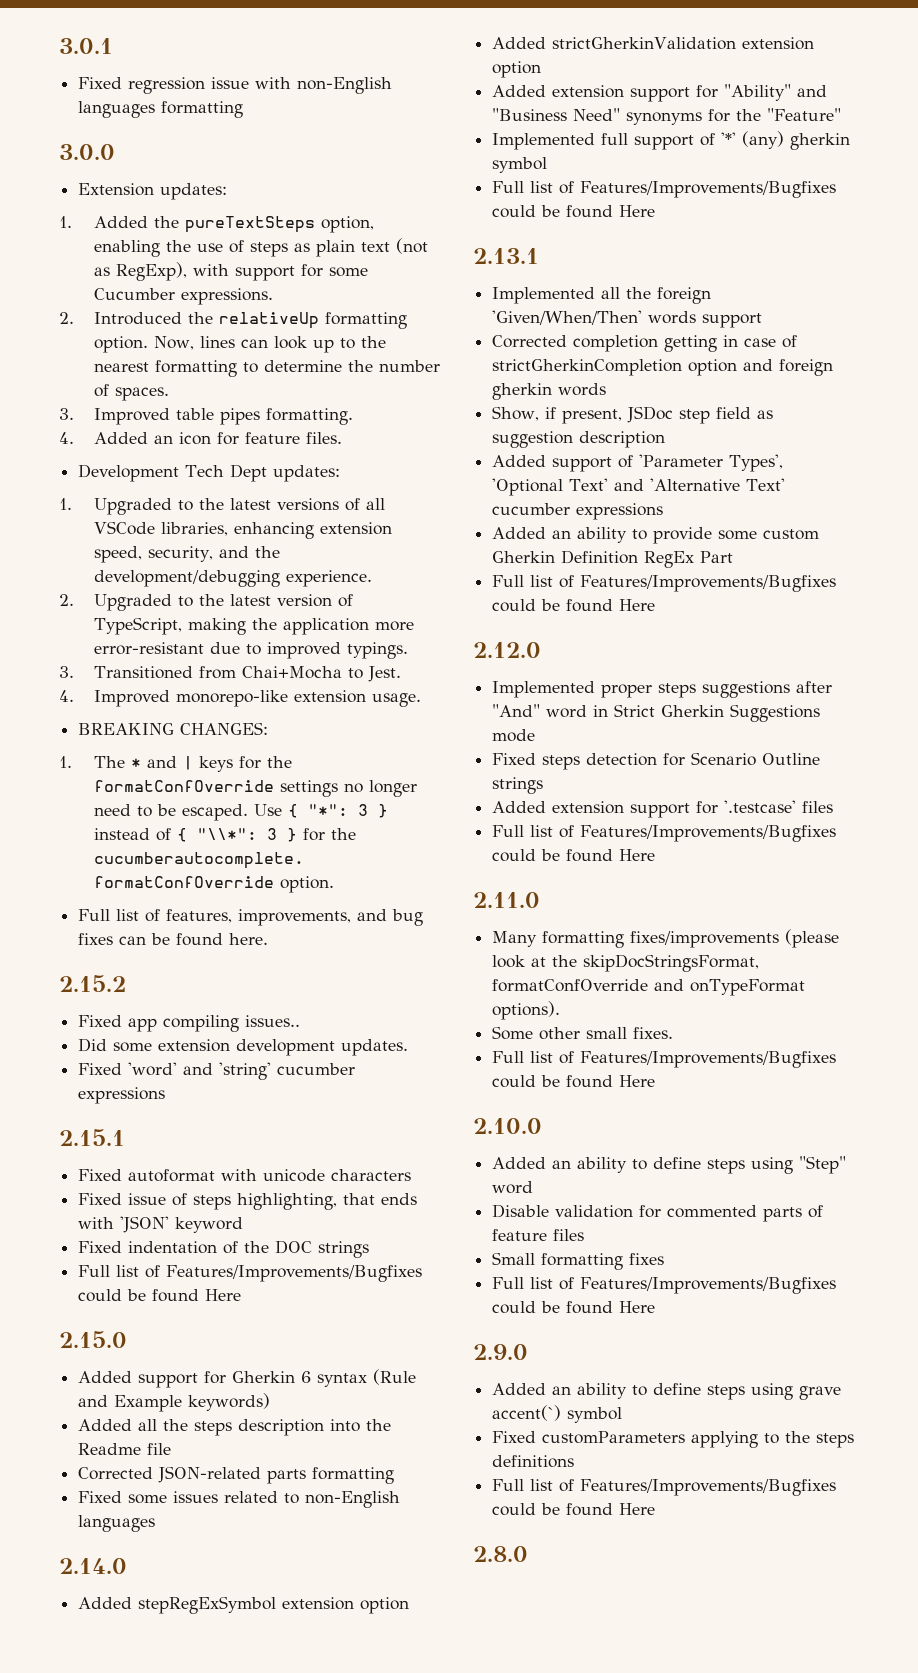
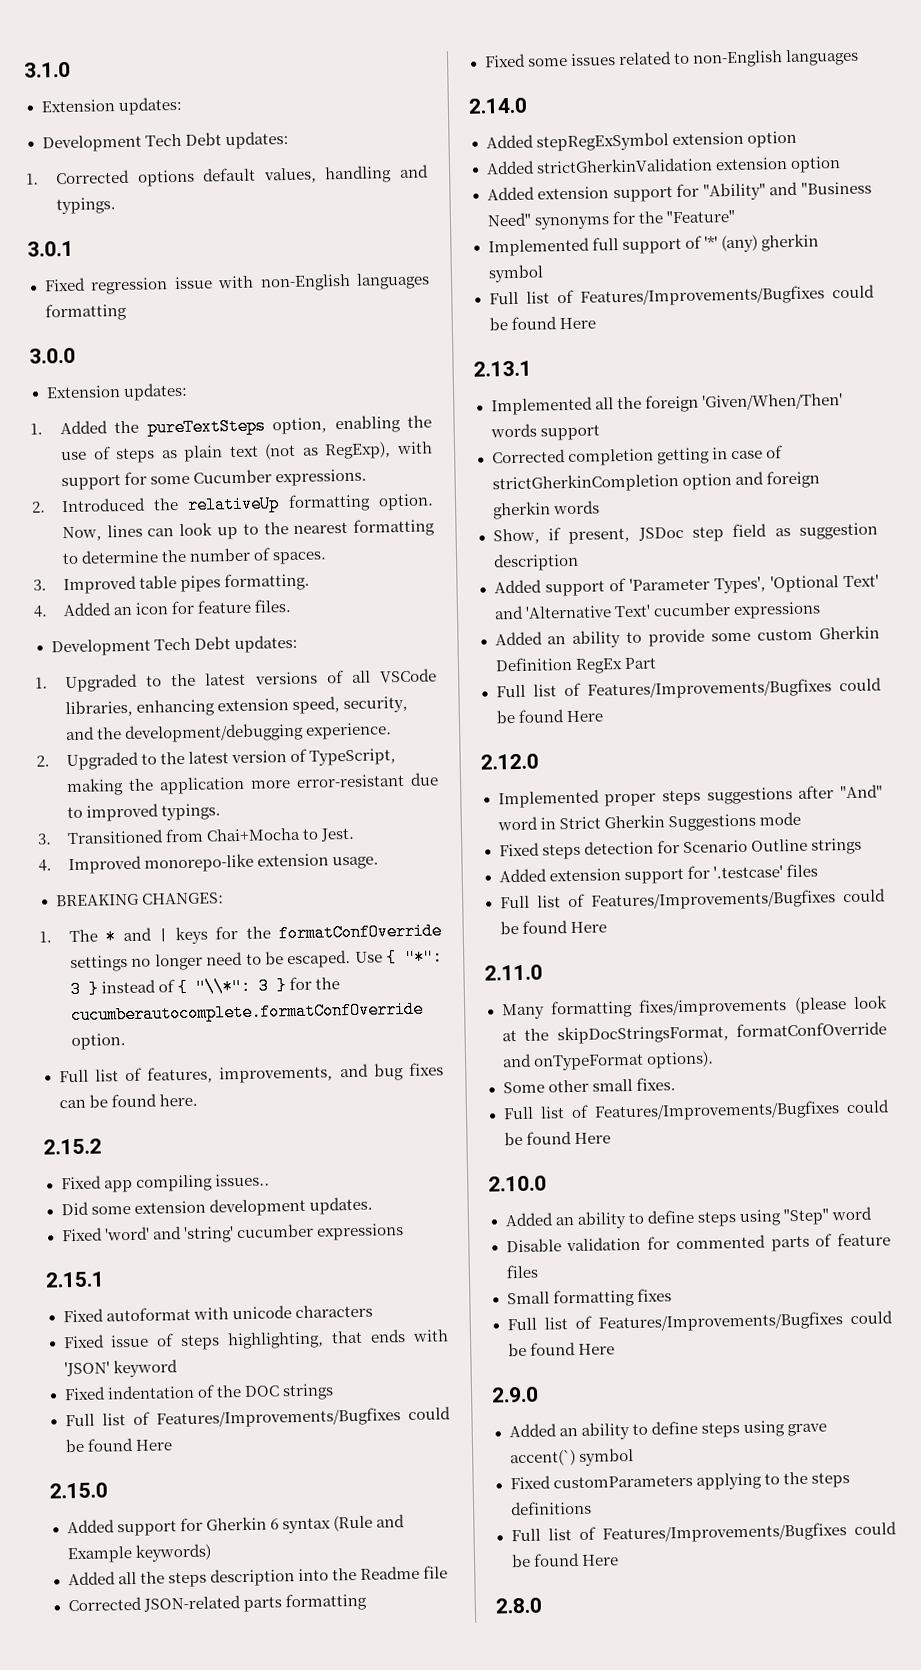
(59, 46) none -> [24,61,71,78] [40,96,182,116] [41,130,289,153] [26,164,429,187] [55,197,116,215] 3.1.0 // Extension updates: // Development Tech Debt updates: // 1. Corrected options default values, handling and typings. //
[230,464,268,482] Dept -> [193,636,231,650] Debt

